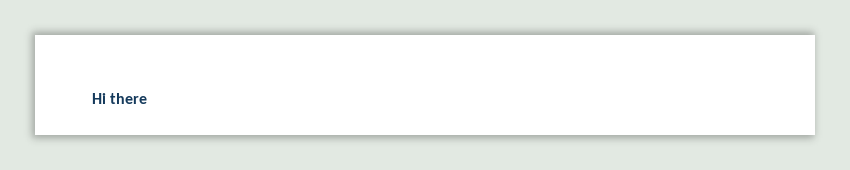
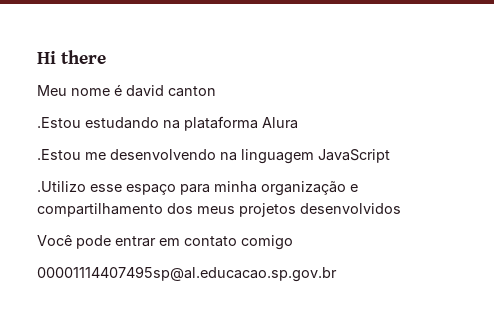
(148, 98) none -> [37,84,216,97] [37,116,298,131] [37,149,390,164] [37,181,358,196] [37,203,401,217] [37,235,293,250] [37,266,337,282] // Meu nome é david canton // .Estou estudando na plataforma Alura // .Estou me desenvolvendo na linguagem JavaScript // .Utilizo esse espaço para minha organização e compartilhamento dos meus projetos desenvolvidos // Você pode entrar em contato comigo // 00001114407495sp@al.educacao.sp.gov.br

